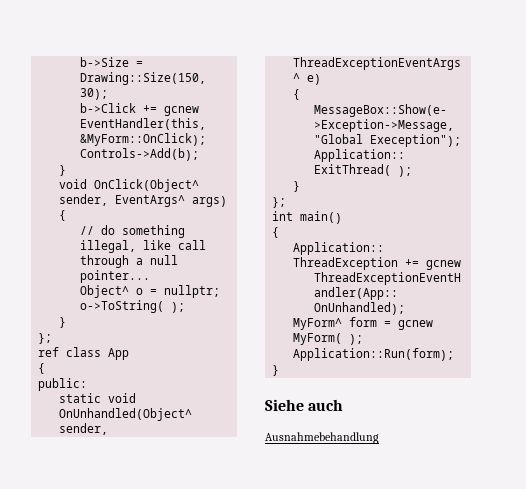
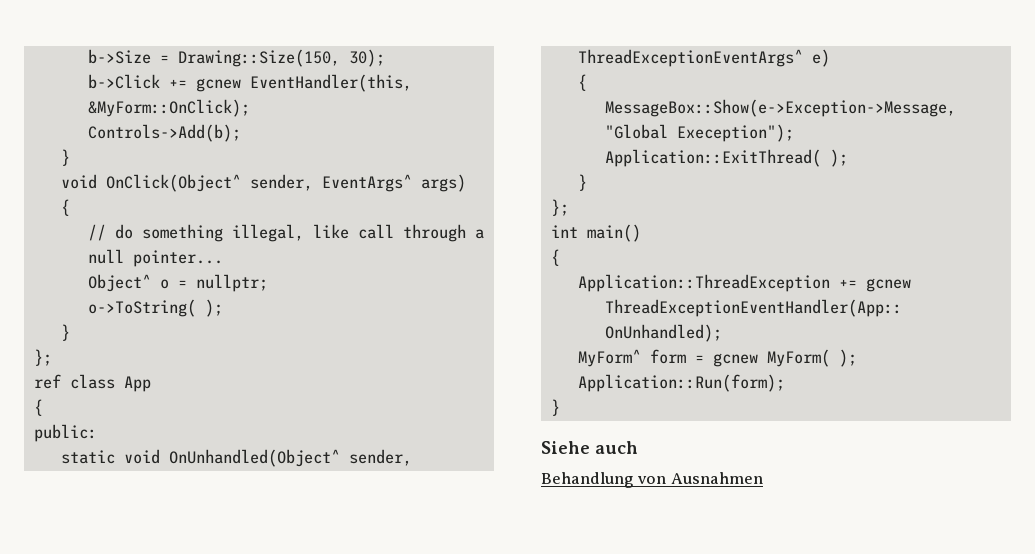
[265,432,379,444] Ausnahmebehandlung -> [541,472,763,488] Behandlung von Ausnahmen

